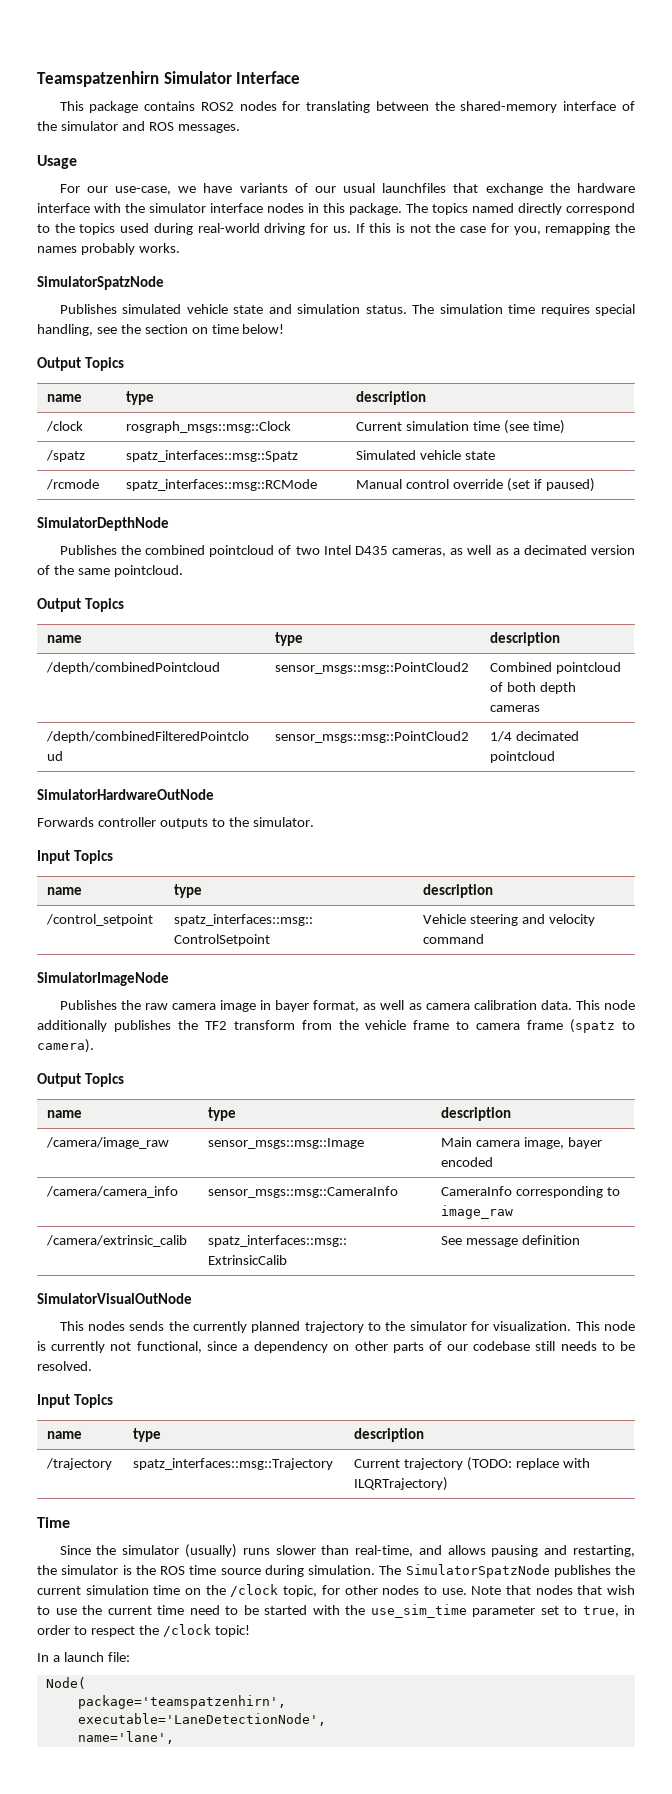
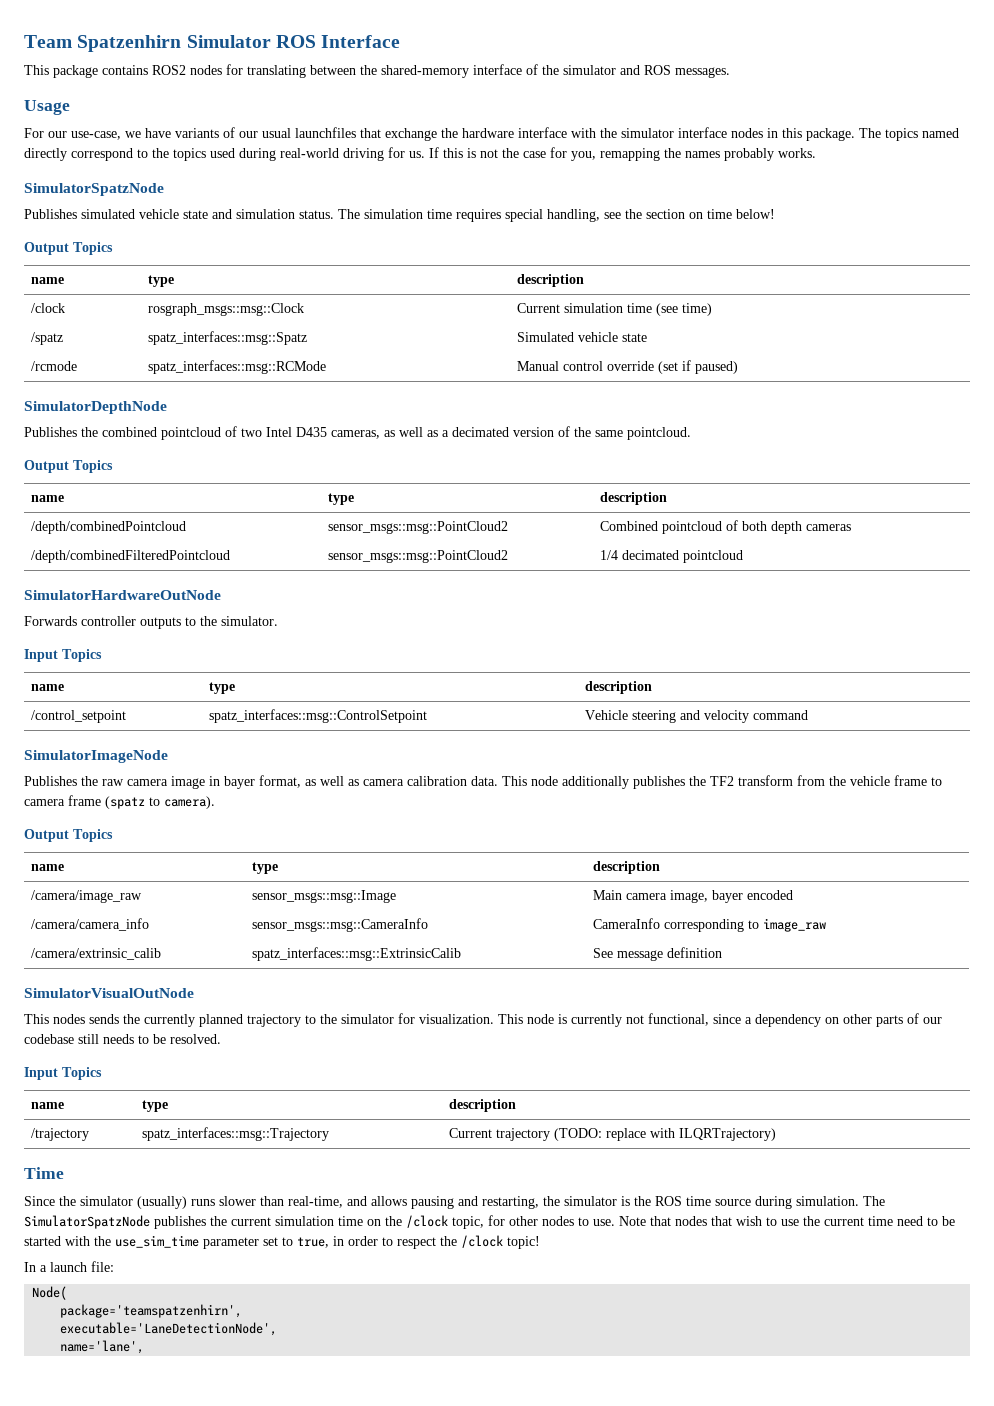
[37,71,232,87] Teamspatzenhirn Simulator -> [24,35,316,52] Team Spatzenhirn Simulator ROS

